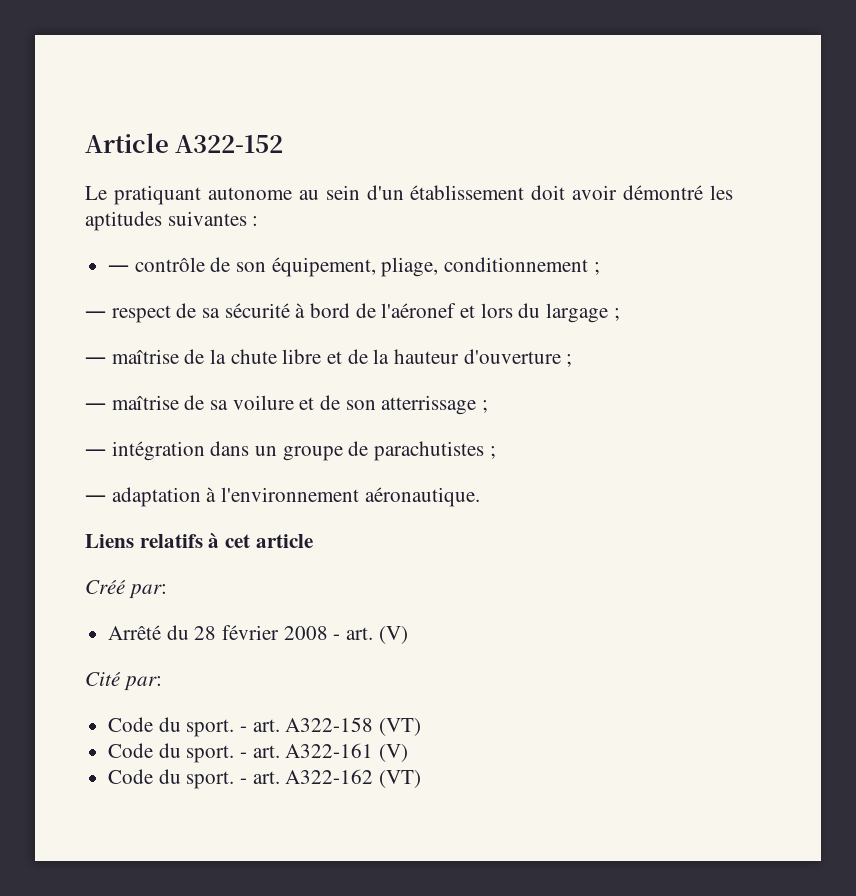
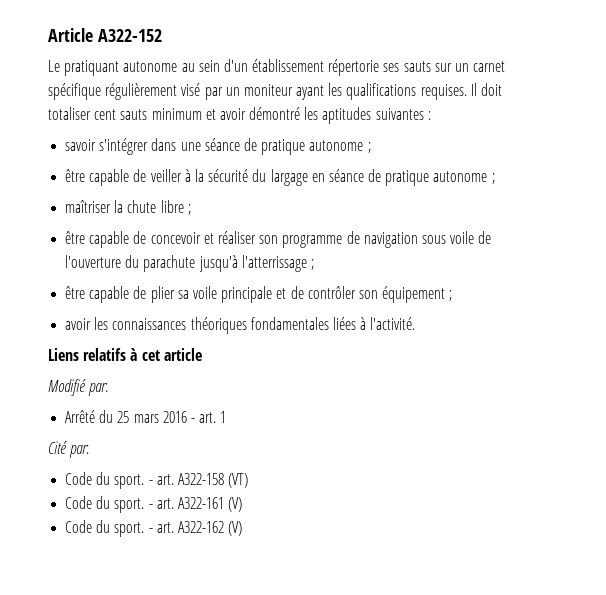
[531,185,566,200] doit -> [328,59,506,76] [48,83,503,100] [48,107,216,120] répertorie ses sauts sur un carnet spécifique régulièrement visé par un moniteur ayant les qualifications requises. Il doit totaliser cent sauts minimum et
[108,257,600,277] [85,303,620,323] [85,349,573,367] [85,395,489,415] [85,441,496,461] [85,487,480,507] ― contrôle de son équipement, pliage, conditionnement ; // ― respect de sa sécurité à bord de l'aéronef et lors du largage ; // ― maîtrise de la chute libre et de la hauteur d'ouverture ; // ― maîtrise de sa voilure et de son atterrissage ; // ― intégration dans un groupe de parachutistes ; // ― adaptation à l'environnement aéronautique. -> [65,138,371,155] [65,169,495,186] [65,200,191,215] [65,231,492,248] [65,255,314,272] [65,286,453,303] [65,317,416,334] savoir s'intégrer dans une séance de pratique autonome ; // être capable de veiller à la sécurité du largage en séance de pratique autonome ; // maîtriser la chute libre ; // être capable de concevoir et réaliser son programme de navigation sous voile de l'ouverture du parachute jusqu'à l'atterrissage ; // être capable de plier sa voile principale et de contrôler son équipement ; // avoir les connaissances théoriques fondamentales liées à l'activité.
[85,580,126,594] Créé -> [48,379,86,396] Modifié
[194,625,408,644] 28 février 2008 - art. (V) -> [117,411,227,423] 25 mars 2016 - art. 1
[379,770,422,788] (VT) -> [228,521,243,536] (V)

